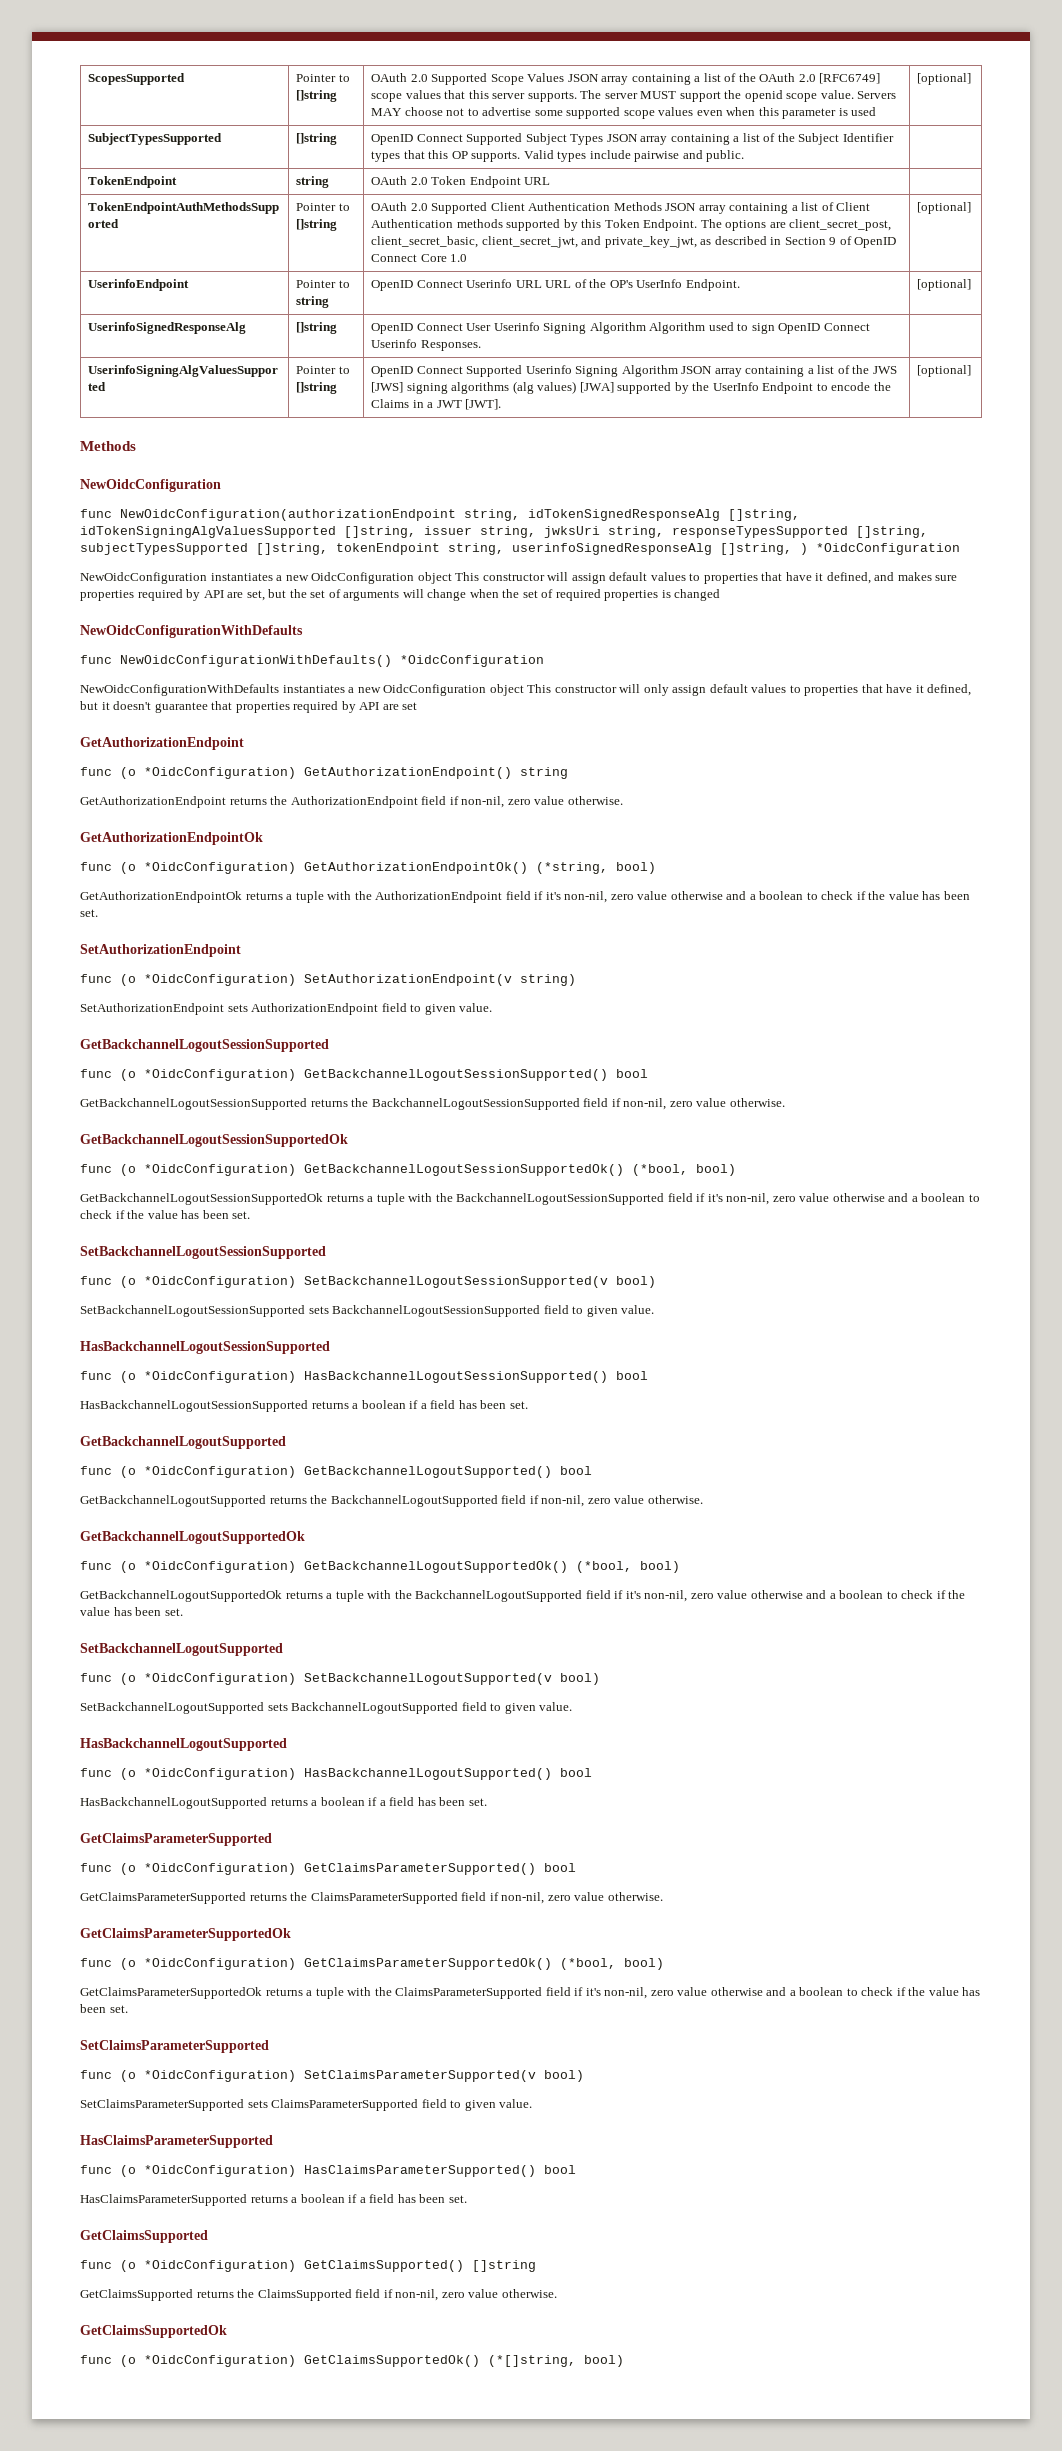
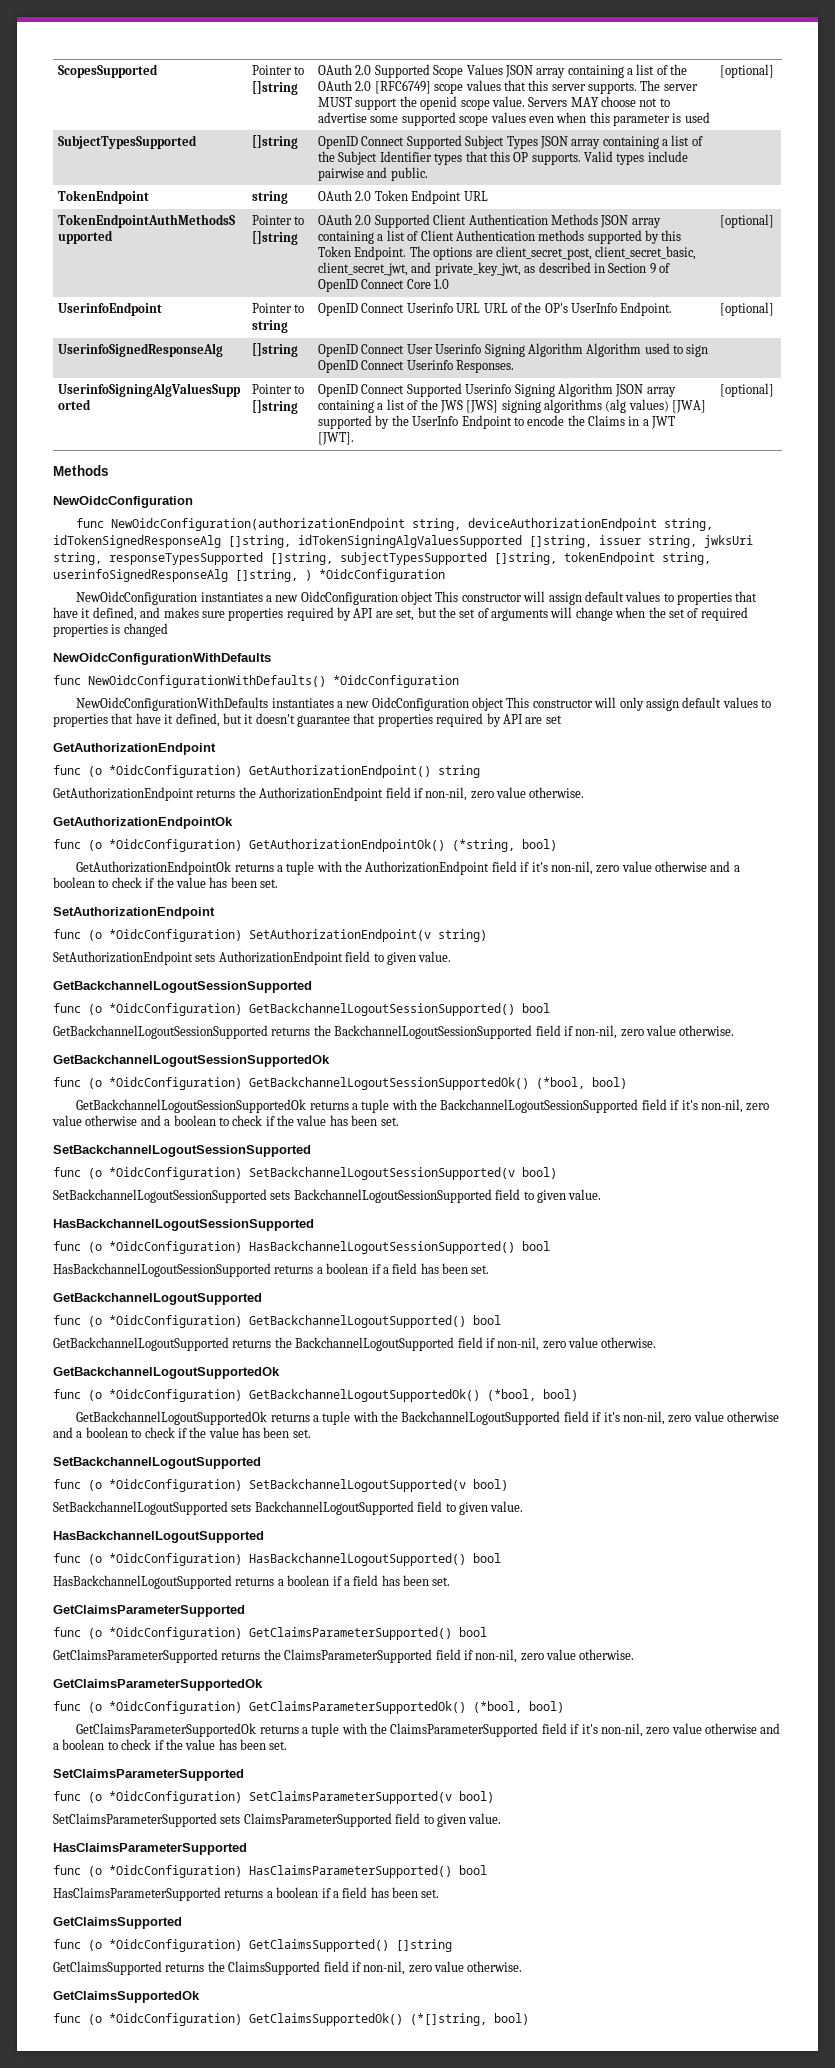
(520, 515) none -> [468,518,714,531] deviceAuthorizationEndpoint string,

